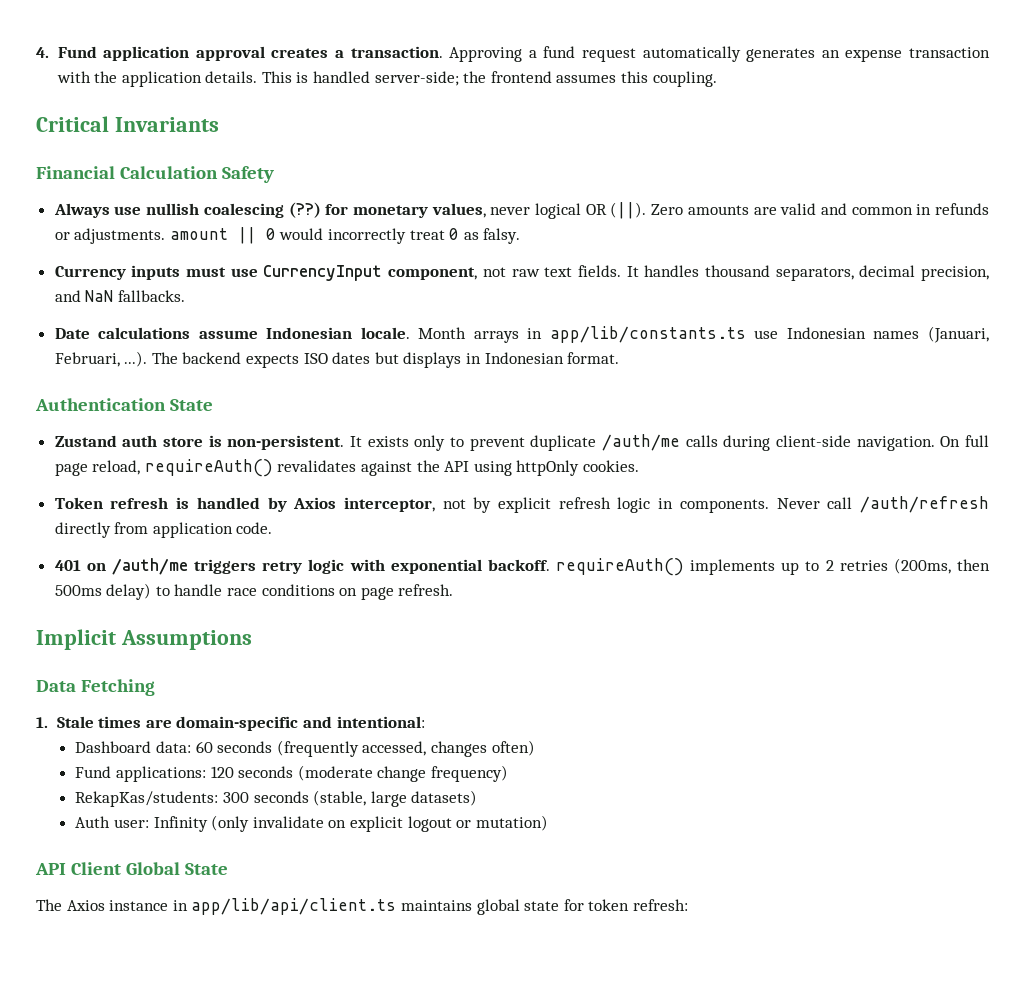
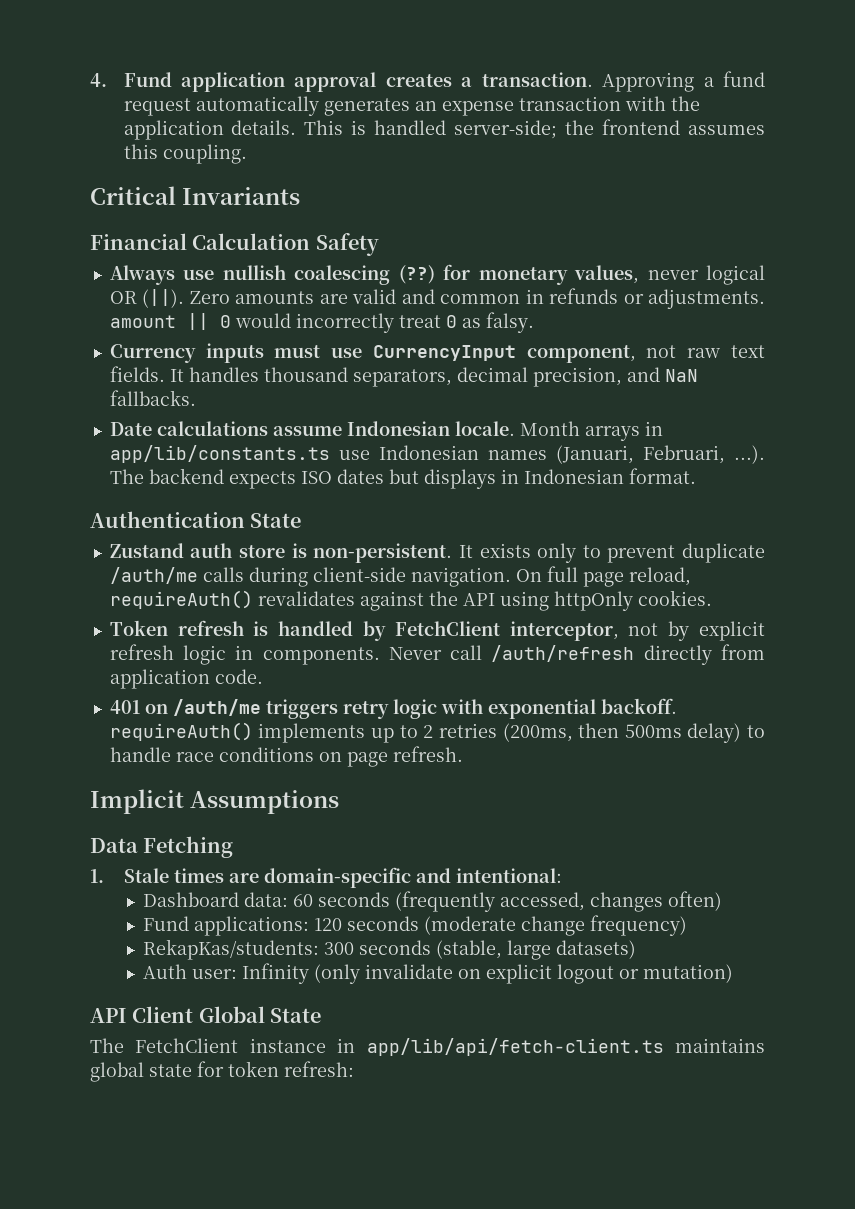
[293,497,337,509] Axios -> [394,621,500,636] FetchClient
[66,900,105,911] Axios -> [135,1038,239,1053] FetchClient
[191,898,397,915] app/lib/api/client.ts -> [366,1038,664,1056] app/lib/api/fetch-client.ts

